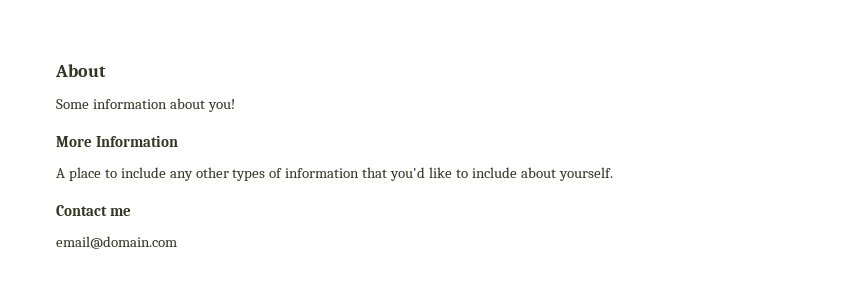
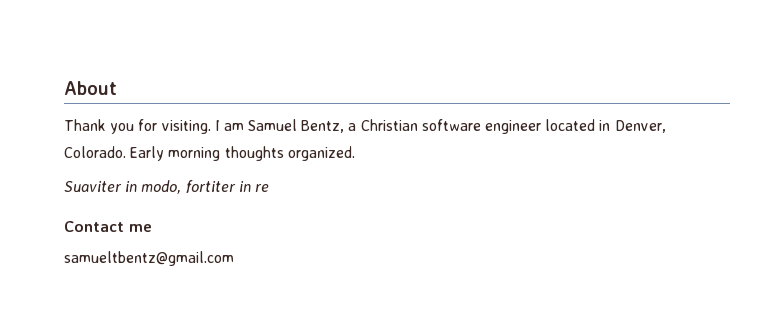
[56,98,235,112] [56,135,179,147] [56,167,613,181] Some information about you! // More Information // A place to include any other types of information that you'd like to include about yourself. -> [64,119,666,134] [64,146,355,161] [64,180,269,194] Thank you for visiting. I am Samuel Bentz, a Christian software engineer located in Denver, Colorado. Early morning thoughts organized. // Suaviter in modo, fortiter in re
[56,236,177,249] email@domain.com -> [64,251,234,266] samueltbentz@gmail.com

